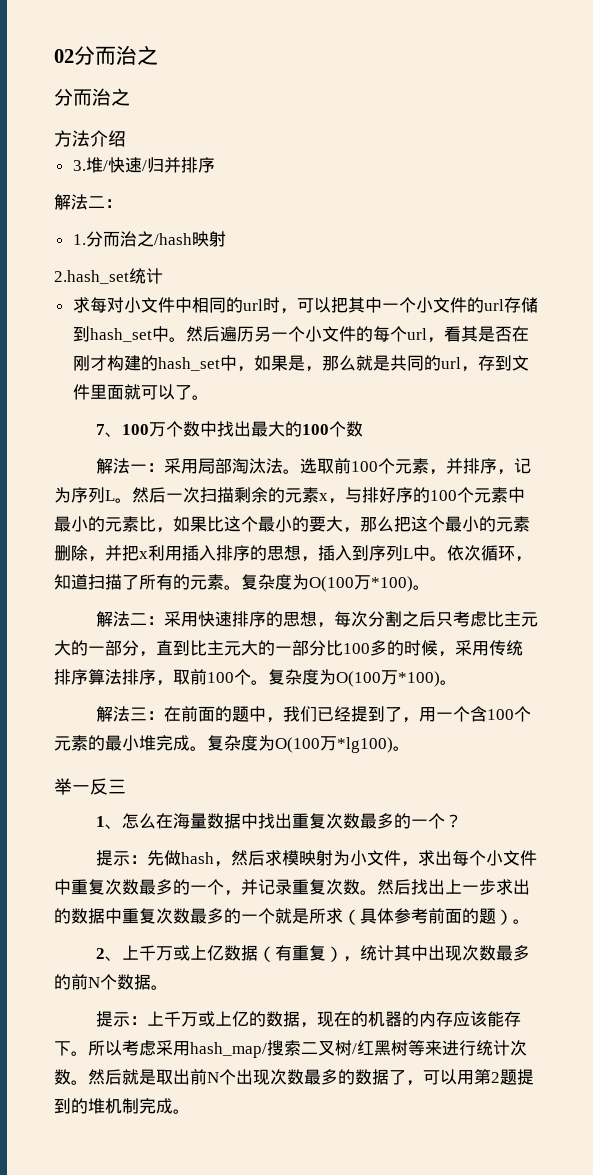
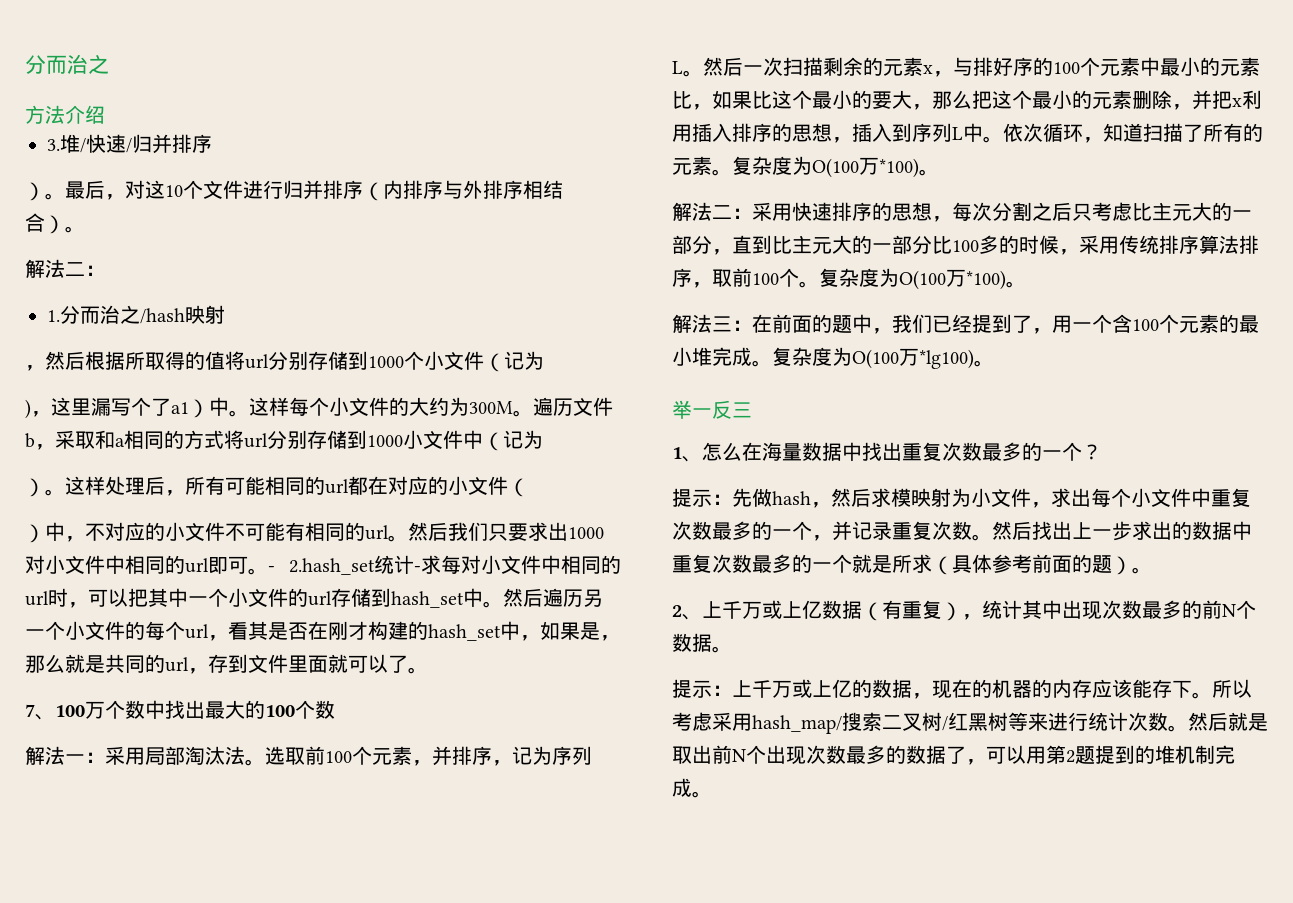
[54,45,158,65] 02分而治之 // -> (25, 64) none
(215, 165) none -> [25,180,563,201] [25,213,85,234] // ）。最后，对这10个文件进行归并排序（内排序与外排序相结合）。
(226, 239) none -> [25,351,544,372] [25,397,613,419] [25,430,543,451] [25,476,528,497] [25,522,604,543] [25,555,275,575] ，然后根据所取得的值将url分别存储到1000个小文件（记为 // )，这里漏写个了a1）中。这样每个小文件的大约为300M。遍历文件b，采取和a相同的方式将url分别存储到1000小文件中（记为 // ）。这样处理后，所有可能相同的url都在对应的小文件（ // ）中，不对应的小文件不可能有相同的url。然后我们只要求出1000对小文件中相同的url即可。-
(163, 276) // -> [414,566,421,572] -

